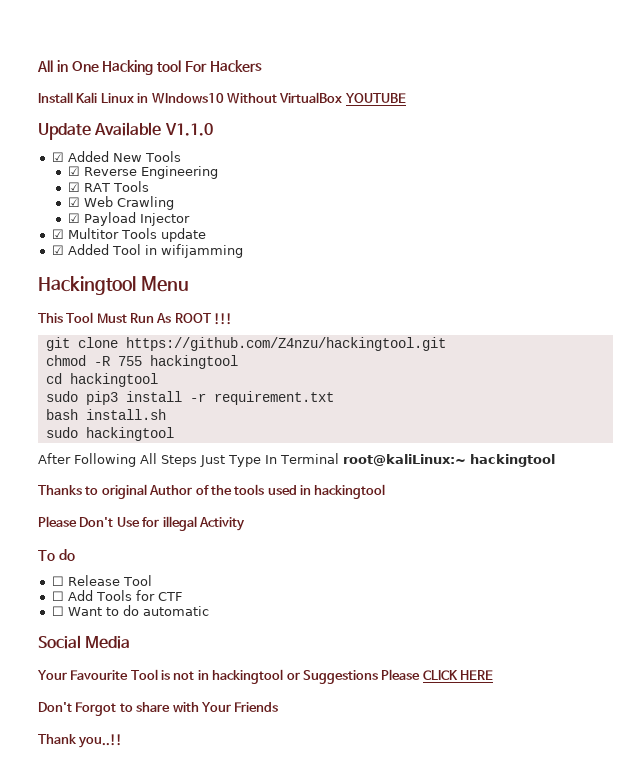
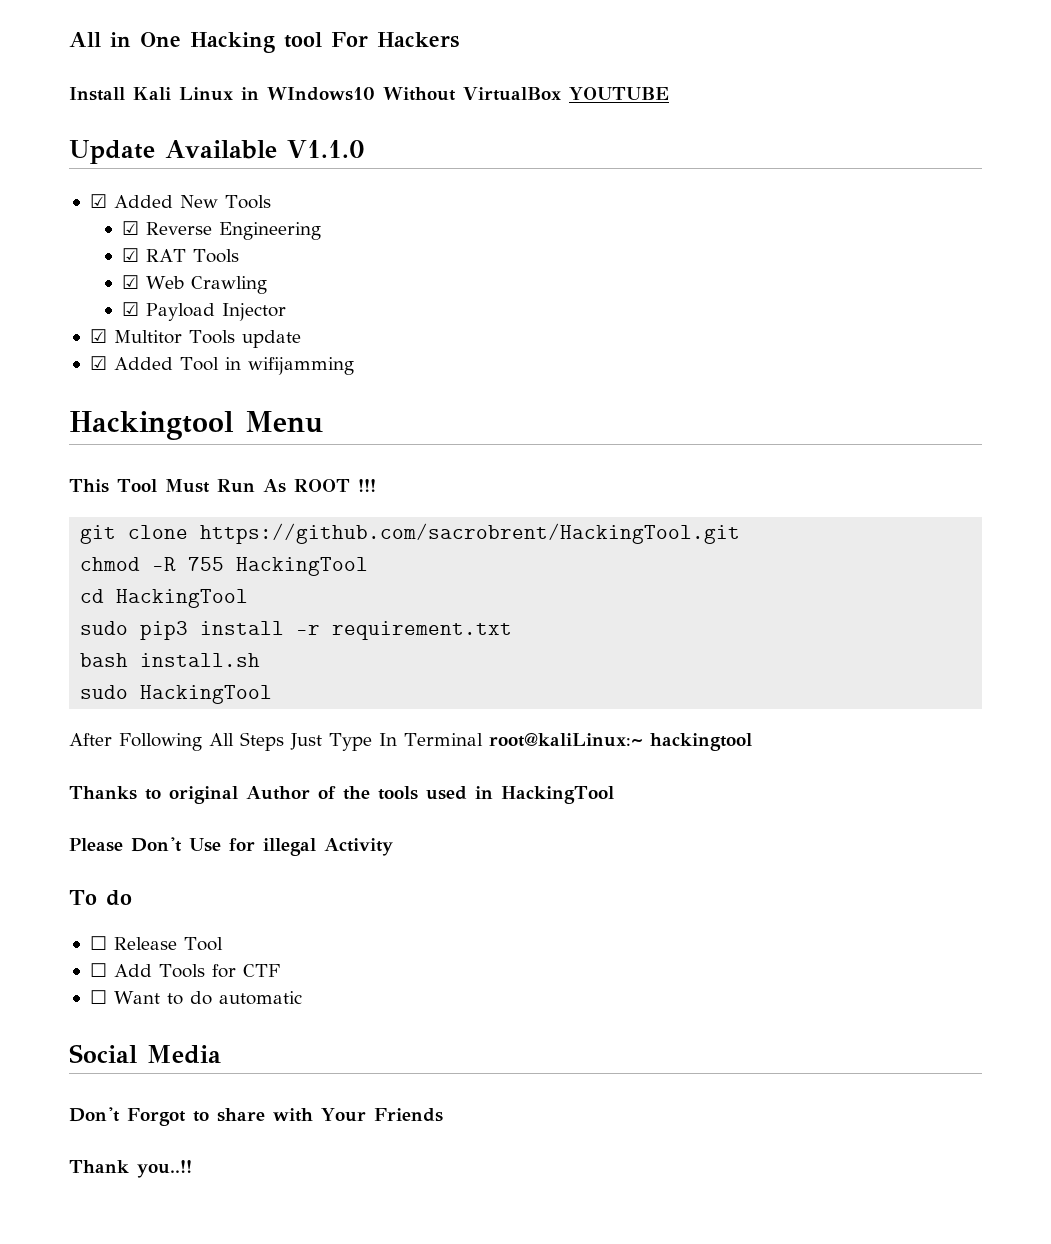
[125,337,446,351] https://github.com/Z4nzu/hackingtool.git -> [200,523,741,544] https://github.com/sacrobrent/HackingTool.git
[149,355,238,369] hackingtool -> [236,557,369,576] HackingTool
[69,373,158,387] hackingtool -> [116,589,249,608] HackingTool
[85,427,174,441] hackingtool -> [140,685,273,704] HackingTool
[314,484,386,499] hackingtool -> [501,786,614,804] HackingTool
[37,669,494,684] // Your Favourite Tool is not in hackingtool or Suggestions Please CLICK HERE -> (221, 1054) none

